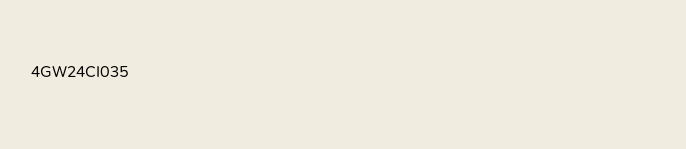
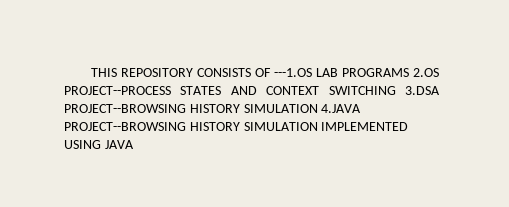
[31,65,129,78] 4GW24CI035 -> [90,68,439,77] [64,86,440,95] [64,104,362,113] [64,122,409,131] [64,140,134,149] THIS REPOSITORY CONSISTS OF ---1.OS LAB PROGRAMS 2.OS PROJECT--PROCESS STATES AND CONTEXT SWITCHING 3.DSA PROJECT--BROWSING HISTORY SIMULATION 4.JAVA PROJECT--BROWSING HISTORY SIMULATION IMPLEMENTED USING JAVA

